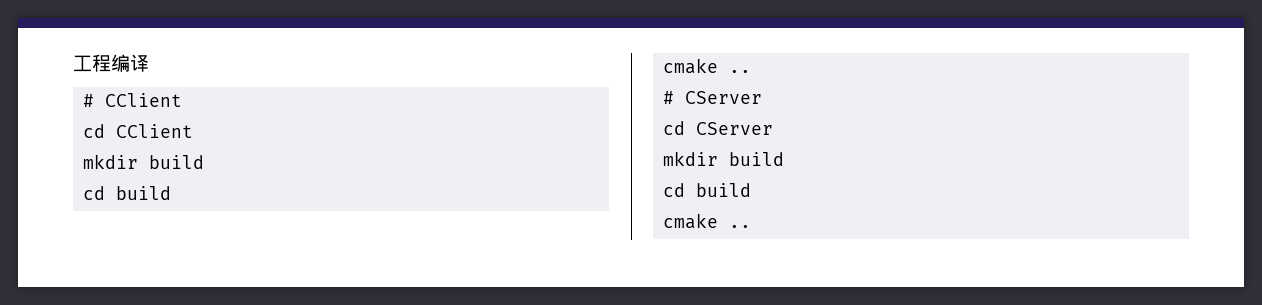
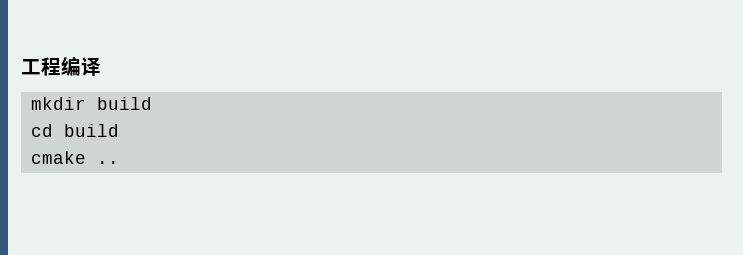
[83,93,183,107] [83,124,194,138] [83,154,205,169] [83,186,172,200] [663,58,752,74] [663,91,763,104] [663,121,774,135] [663,151,785,166] [663,183,752,197] [663,213,752,229] // # CClient // cd CClient // mkdir build // cd build // cmake .. // # CServer // cd CServer // mkdir build // cd build // cmake .. -> [31,97,153,110] [31,124,120,137] [31,151,120,164] // mkdir build // cd build // cmake ..

